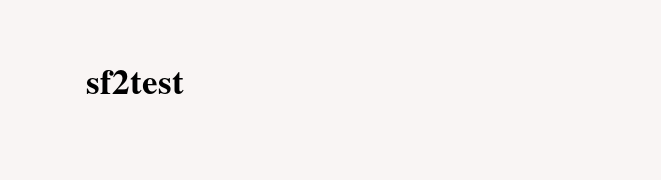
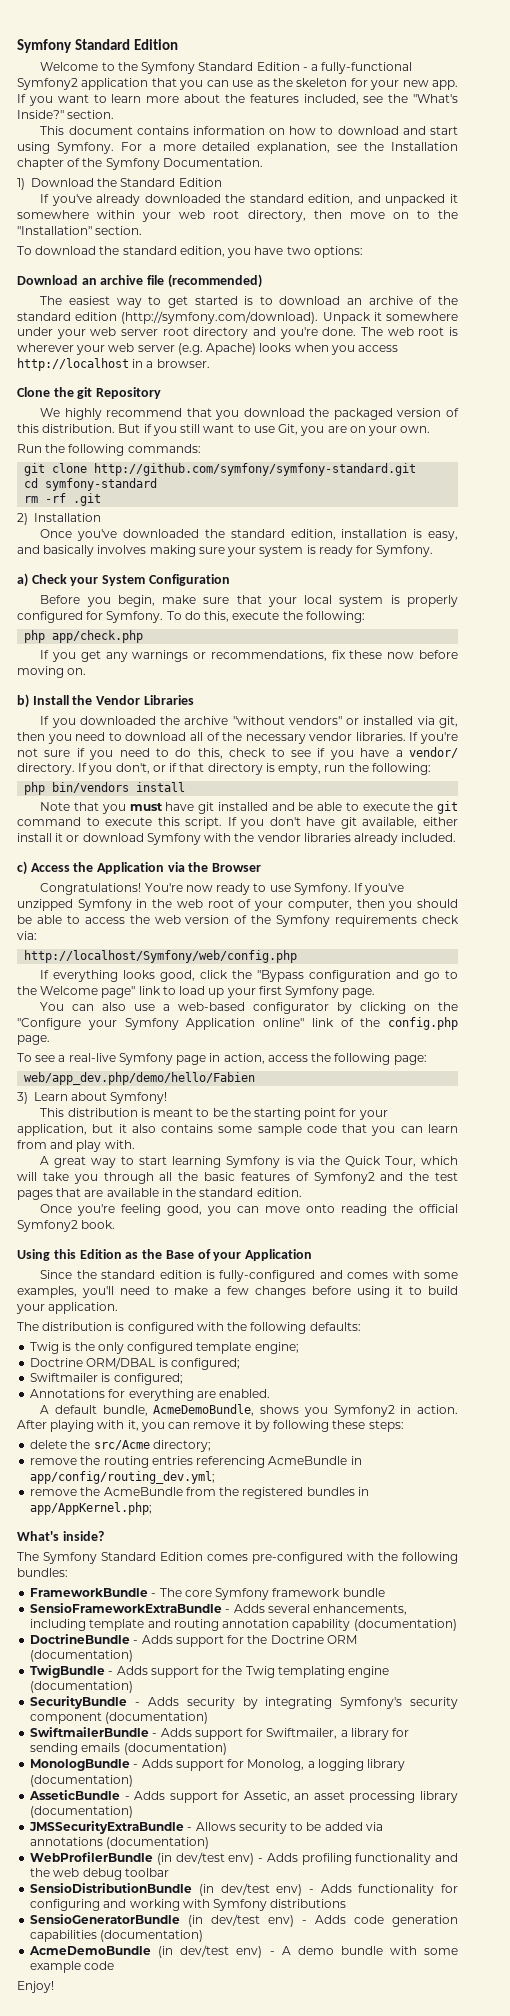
[86,70,184,94] sf2test -> [17,39,179,53] [40,62,413,74] [17,78,459,90] [17,94,458,106] [17,110,115,119] [40,126,459,135] [17,142,458,154] [17,158,263,170] [17,178,222,190] [40,194,458,206] [17,210,459,222] [17,226,143,235] [17,246,363,258] [17,274,262,288] [40,296,458,308] [17,311,458,324] [17,327,459,339] [17,343,399,355] [17,358,210,371] [17,387,161,399] [40,408,459,420] [17,424,431,436] [17,444,201,456] [24,463,417,476] [24,478,158,491] [24,493,102,506] [17,513,101,525] [40,529,458,541] [17,545,434,557] [17,573,230,587] [40,595,459,607] [17,611,365,623] [24,630,144,643] [40,650,459,662] [17,666,87,678] [17,694,194,708] [40,716,459,728] [17,732,458,744] [17,747,458,760] [17,763,431,775] [24,782,186,795] [40,801,458,814] [17,817,458,829] [17,833,457,845] [17,861,261,875] [40,883,405,895] [17,899,458,911] [17,915,460,927] [17,931,37,940] [24,950,298,963] [40,970,459,982] [17,986,376,998] [40,1002,459,1014] [17,1017,458,1030] [17,1035,50,1045] [17,1053,427,1065] [24,1072,256,1085] [17,1092,168,1104] [40,1108,388,1120] [17,1124,458,1136] [17,1140,135,1152] [40,1156,458,1168] [17,1172,458,1184] [17,1188,302,1200] [40,1204,459,1216] [17,1220,116,1232] [17,1249,313,1261] [40,1270,458,1282] [17,1286,458,1298] [16,1302,119,1314] [17,1322,361,1334] [30,1342,299,1354] [30,1357,240,1370] [30,1373,183,1385] [30,1389,271,1401] [40,1404,458,1417] [17,1420,404,1432] [30,1440,211,1452] [30,1456,362,1468] [30,1471,216,1484] [30,1487,369,1499] [30,1502,153,1515] [17,1531,104,1541] [17,1552,458,1564] [17,1568,68,1577] [30,1588,385,1600] [30,1603,408,1615] [30,1619,457,1631] [30,1634,357,1647] [30,1650,134,1662] [30,1665,390,1678] [30,1681,134,1693] [30,1696,458,1709] [30,1712,209,1724] [30,1727,410,1740] [30,1743,227,1755] [30,1759,406,1771] [30,1775,134,1787] [29,1790,459,1803] [30,1806,134,1818] [29,1821,383,1834] [30,1837,210,1849] [30,1852,458,1865] [30,1868,169,1880] [30,1883,459,1896] [30,1899,347,1911] [30,1914,458,1927] [30,1930,204,1942] [29,1945,458,1958] [30,1961,115,1973] [17,1981,54,1993] Symfony Standard Edition // Welcome to the Symfony Standard Edition - a fully-functional Symfony2 application that you can use as the skeleton for your new app. If you want to learn more about the features included, see the "What's Inside?" section. // This document contains information on how to download and start using Symfony. For a more detailed explanation, see the Installation chapter of the Symfony Documentation. // 1) Download the Standard Edition // If you've already downloaded the standard edition, and unpacked it somewhere within your web root directory, then move on to the "Installation" section. // To download the standard edition, you have two options: // Download an archive file (recommended) // The easiest way to get started is to download an archive of the standard edition (http://symfony.com/download). Unpack it somewhere under your web server root directory and you're done. The web root is wherever your web server (e.g. Apache) looks when you access http://localhost in a browser. // Clone the git Repository // We highly recommend that you download the packaged version of this distribution. But if you still want to use Git, you are on your own. // Run the following commands: // git clone http://github.com/symfony/symfony-standard.git // cd symfony-standard // rm -rf .git // 2) Installation // Once you've downloaded the standard edition, installation is easy, and basically involves making sure your system is ready for Symfony. // a) Check your System Configuration // Before you begin, make sure that your local system is properly configured for Symfony. To do this, execute the following: // php app/check.php // If you get any warnings or recommendations, fix these now before moving on. // b) Install the Vendor Libraries // If you downloaded the archive "without vendors" or installed via git, then you need to download all of the necessary vendor libraries. If you're not sure if you need to do this, check to see if you have a vendor/ directory. If you don't, or if that directory is empty, run the following: // php bin/vendors install // Note that you must have git installed and be able to execute the git command to execute this script. If you don't have git available, either install it or download Symfony with the vendor libraries already included. // c) Access the Application via the Browser // Congratulations! You're now ready to use Symfony. If you've unzipped Symfony in the web root of your computer, then you should be able to access the web version of the Symfony requirements check via: // http://localhost/Symfony/web/config.php // If everything looks good, click the "Bypass configuration and go to the Welcome page" link to load up your first Symfony page. // You can also use a web-based configurator by clicking on the "Configure your Symfony Application online" link of the config.php page. // To see a real-live Symfony page in action, access the following page: // web/app_dev.php/demo/hello/Fabien // 3) Learn about Symfony! // This distribution is meant to be the starting point for your application, but it also contains some sample code that you can learn from and play with. // A great way to start learning Symfony is via the Quick Tour, which will take you through all the basic features of Symfony2 and the test pages that are available in the standard edition. // Once you're feeling good, you can move onto reading the official Symfony2 book. // Using this Edition as the Base of your Application // Since the standard edition is fully-configured and comes with some examples, you'll need to make a few changes before using it to build your application. // The distribution is configured with the following defaults: // Twig is the only configured template engine; // Doctrine ORM/DBAL is configured; // Swiftmailer is configured; // Annotations for everything are enabled. // A default bundle, AcmeDemoBundle, shows you Symfony2 in action. After playing with it, you can remove it by following these steps: // delete the src/Acme directory; // remove the routing entries referencing AcmeBundle in app/config/routing_dev.yml; // remove the AcmeBundle from the registered bundles in app/AppKernel.php; // What's inside? // The Symfony Standard Edition comes pre-configured with the following bundles: // FrameworkBundle - The core Symfony framework bundle // SensioFrameworkExtraBundle - Adds several enhancements, including template and routing annotation capability (documentation) // DoctrineBundle - Adds support for the Doctrine ORM (documentation) // TwigBundle - Adds support for the Twig templating engine (documentation) // SecurityBundle - Adds security by integrating Symfony's security component (documentation) // SwiftmailerBundle - Adds support for Swiftmailer, a library for sending emails (documentation) // MonologBundle - Adds support for Monolog, a logging library (documentation) // AsseticBundle - Adds support for Assetic, an asset processing library (documentation) // JMSSecurityExtraBundle - Allows security to be added via annotations (documentation) // WebProfilerBundle (in dev/test env) - Adds profiling functionality and the web debug toolbar // SensioDistributionBundle (in dev/test env) - Adds functionality for configuring and working with Symfony distributions // SensioGeneratorBundle (in dev/test env) - Adds code generation capabilities (documentation) // AcmeDemoBundle (in dev/test env) - A demo bundle with some example code // Enjoy!

